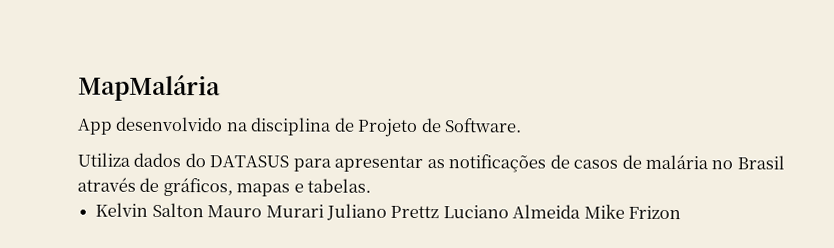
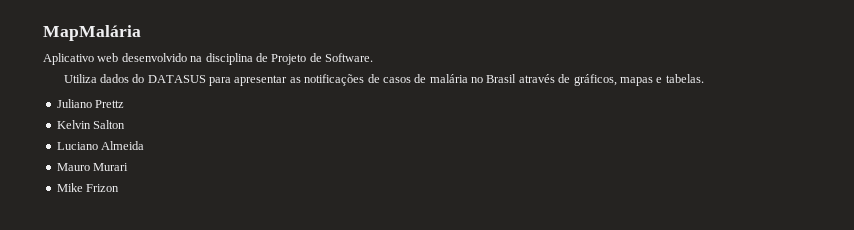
[77,118,113,135] App -> [43,53,119,65] Aplicativo web
(372, 185) none -> [56,99,125,108] // Juliano Prettz
(204, 210) none -> [56,141,145,150] // Luciano Almeida //
[325,203,582,221] Juliano Prettz Luciano Almeida -> (129, 167) //

